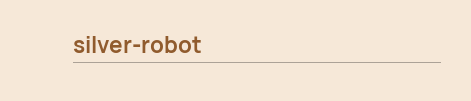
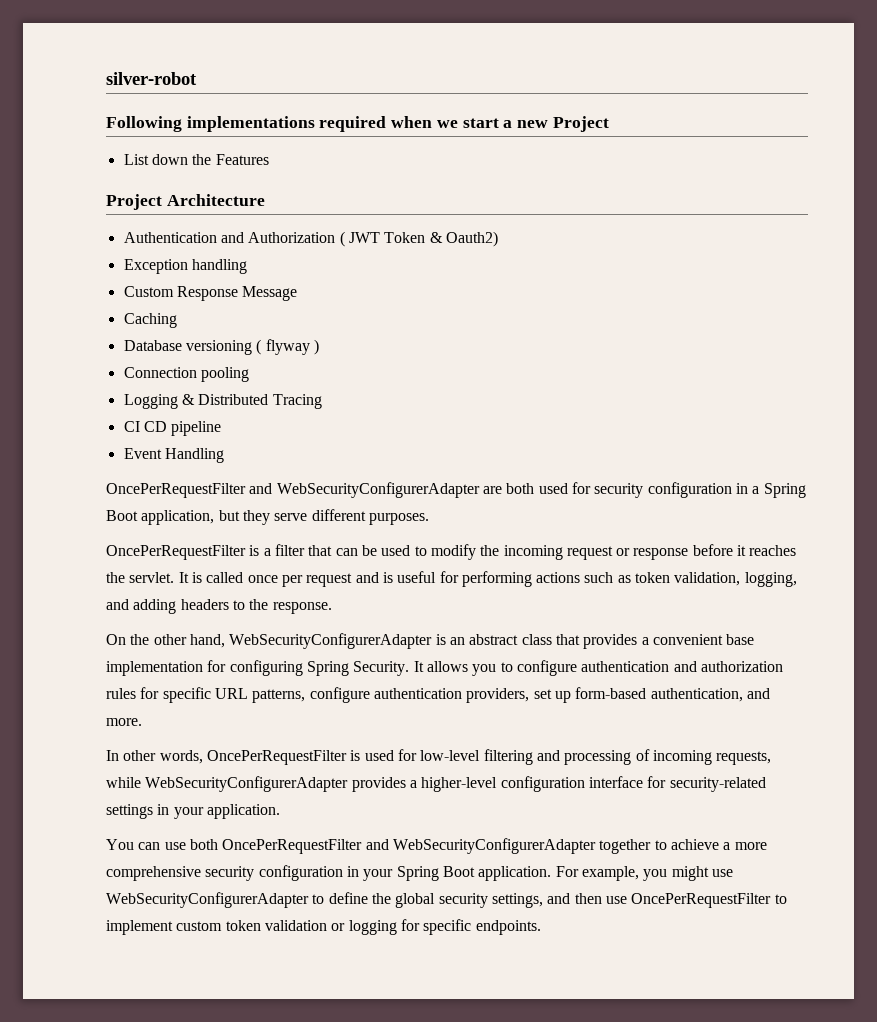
(202, 44) none -> [106,116,609,132] [123,154,269,165] [106,194,265,210] [123,231,498,247] [123,259,247,274] [123,286,298,301] [123,313,177,328] [123,339,319,355] [123,367,249,382] [123,394,322,409] [123,421,222,436] [123,448,224,463] [106,482,806,498] [106,509,429,525] [106,544,797,560] [106,571,797,587] [106,599,332,614] [106,633,755,649] [106,660,783,676] [106,687,770,703] [106,718,142,726] [106,749,772,765] [106,776,766,792] [106,804,280,819] [106,838,767,854] [106,865,733,881] [106,892,787,908] [106,919,541,935] // Following implementations required when we start a new Project // List down the Features // Project Architecture // Authentication and Authorization ( JWT Token & Oauth2) // Exception handling // Custom Response Message // Caching // Database versioning ( flyway ) // Connection pooling // Logging & Distributed Tracing // CI CD pipeline // Event Handling // OncePerRequestFilter and WebSecurityConfigurerAdapter are both used for security configuration in a Spring Boot application, but they serve different purposes. // OncePerRequestFilter is a filter that can be used to modify the incoming request or response before it reaches the servlet. It is called once per request and is useful for performing actions such as token validation, logging, and adding headers to the response. // On the other hand, WebSecurityConfigurerAdapter is an abstract class that provides a convenient base implementation for configuring Spring Security. It allows you to configure authentication and authorization rules for specific URL patterns, configure authentication providers, set up form-based authentication, and more. // In other words, OncePerRequestFilter is used for low-level filtering and processing of incoming requests, while WebSecurityConfigurerAdapter provides a higher-level configuration interface for security-related settings in your application. // You can use both OncePerRequestFilter and WebSecurityConfigurerAdapter together to achieve a more comprehensive security configuration in your Spring Boot application. For example, you might use WebSecurityConfigurerAdapter to define the global security settings, and then use OncePerRequestFilter to implement custom token validation or logging for specific endpoints.

